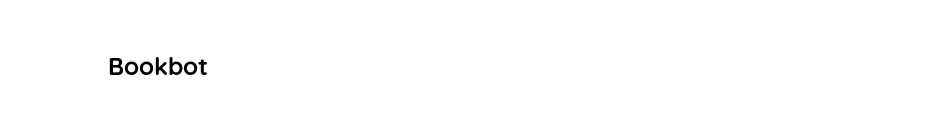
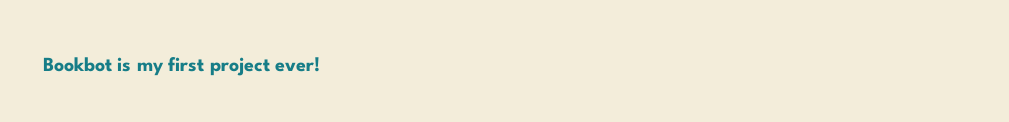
(208, 66) none -> [117,57,320,76] is my first project ever!

